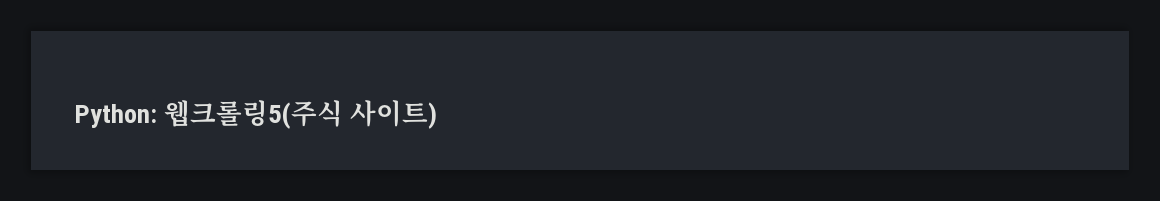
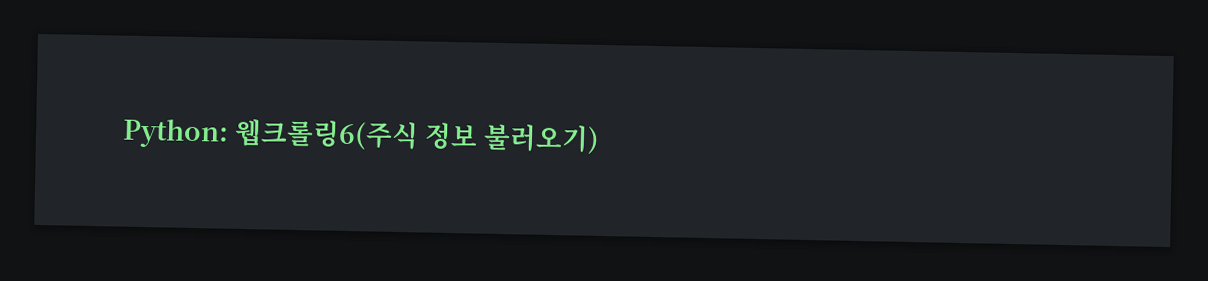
[164,100,438,129] 웹크롤링5(주식 사이트) -> [234,118,601,155] 웹크롤링6(주식 정보 불러오기)

